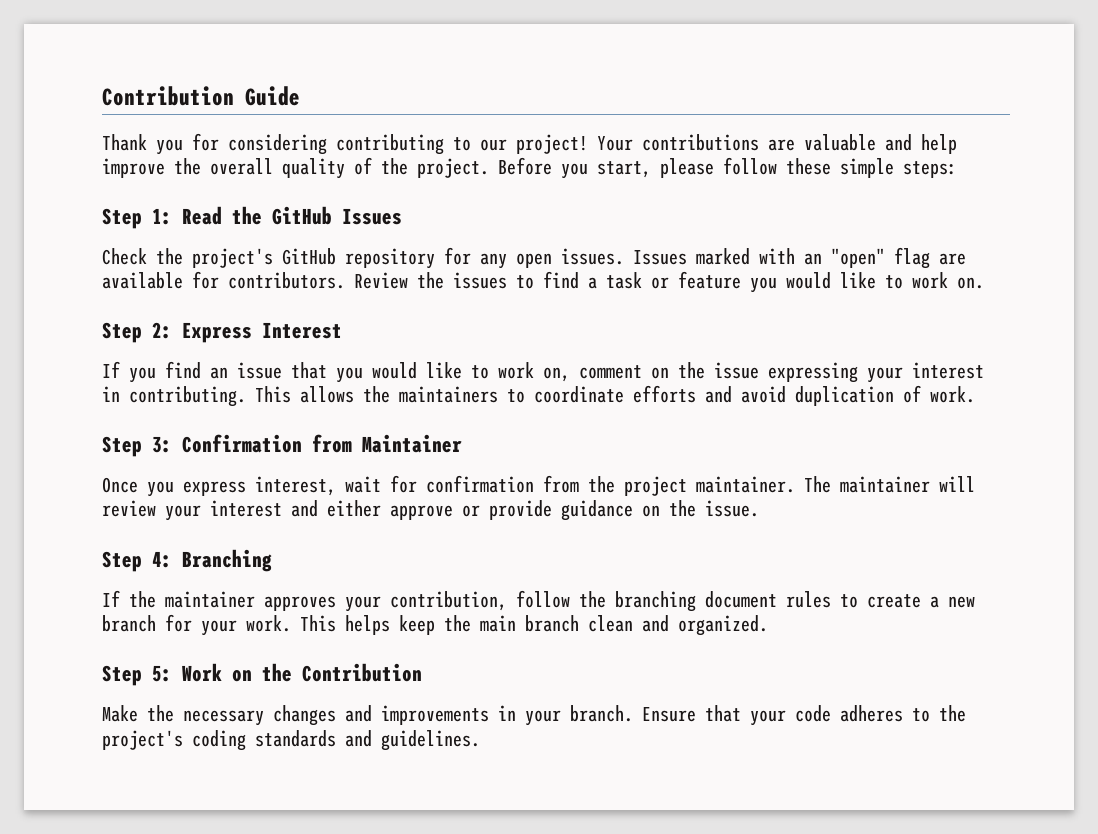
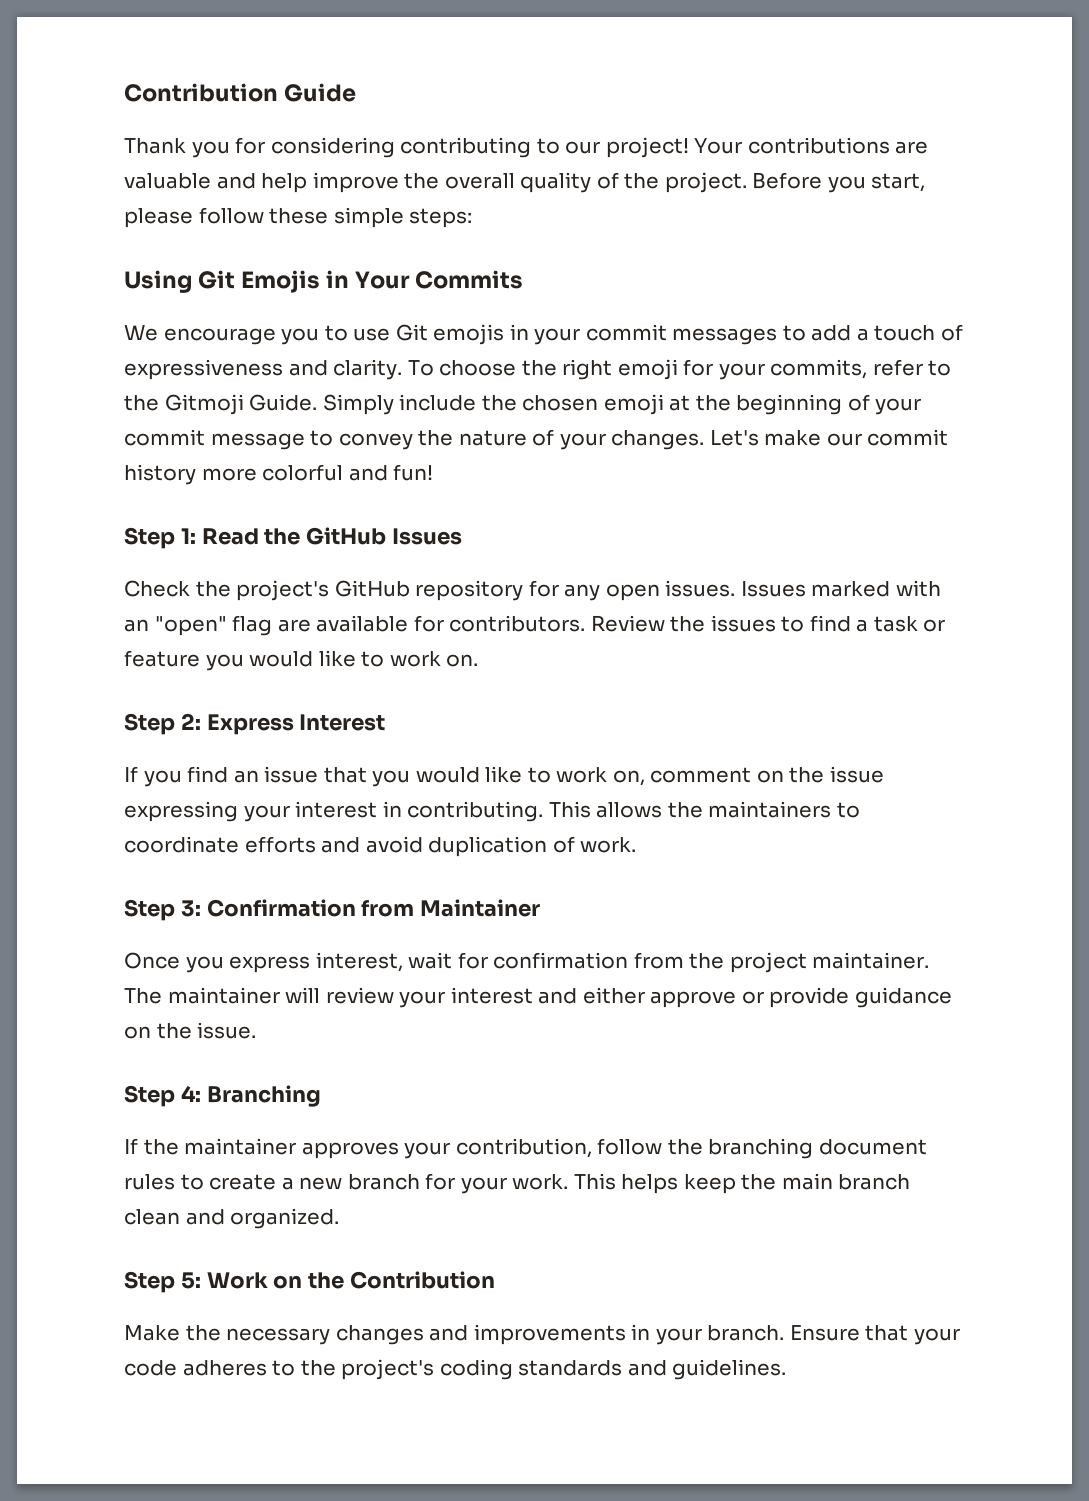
(957, 169) none -> [124,270,524,293] [124,324,964,345] [124,359,952,380] [124,394,922,415] [124,429,949,450] [124,464,434,485] // Using Git Emojis in Your Commits // We encourage you to use Git emojis in your commit messages to add a touch of expressiveness and clarity. To choose the right emoji for your commits, refer to the Gitmoji Guide. Simply include the chosen emoji at the beginning of your commit message to convey the nature of your changes. Let's make our commit history more colorful and fun!

